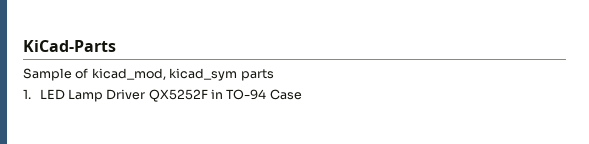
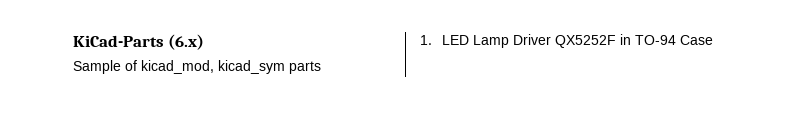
(116, 46) none -> [168,34,205,50] (6.x)

